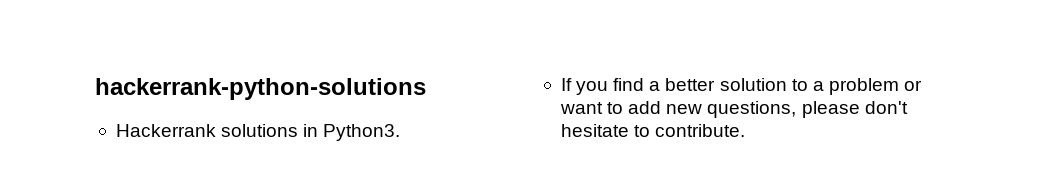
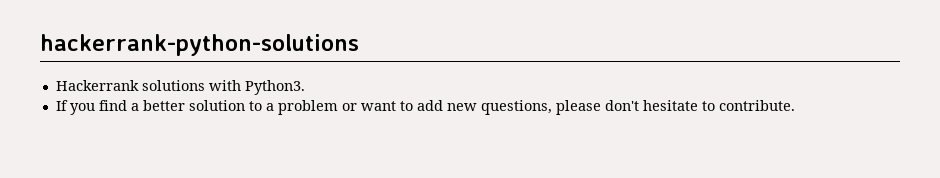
[303,124,319,137] in -> [208,80,241,91] with

